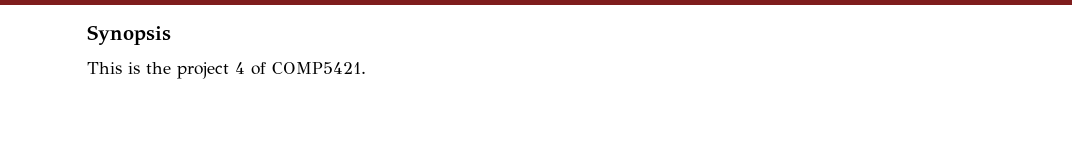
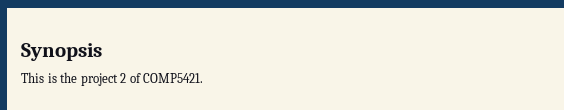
[235,62,245,74] 4 -> [120,73,127,83] 2

